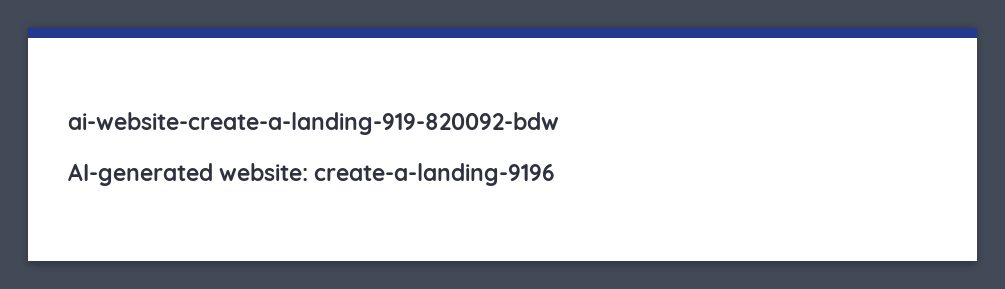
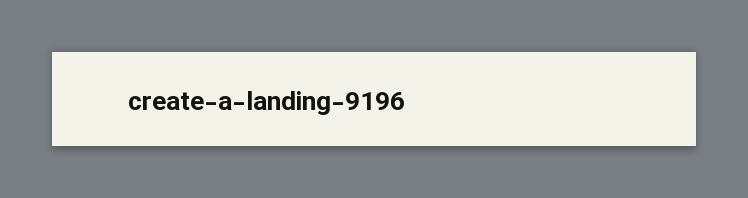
[68,112,559,135] [68,163,309,186] ai-website-create-a-landing-919-820092-bdw // AI-generated website: -> (128, 103) none

